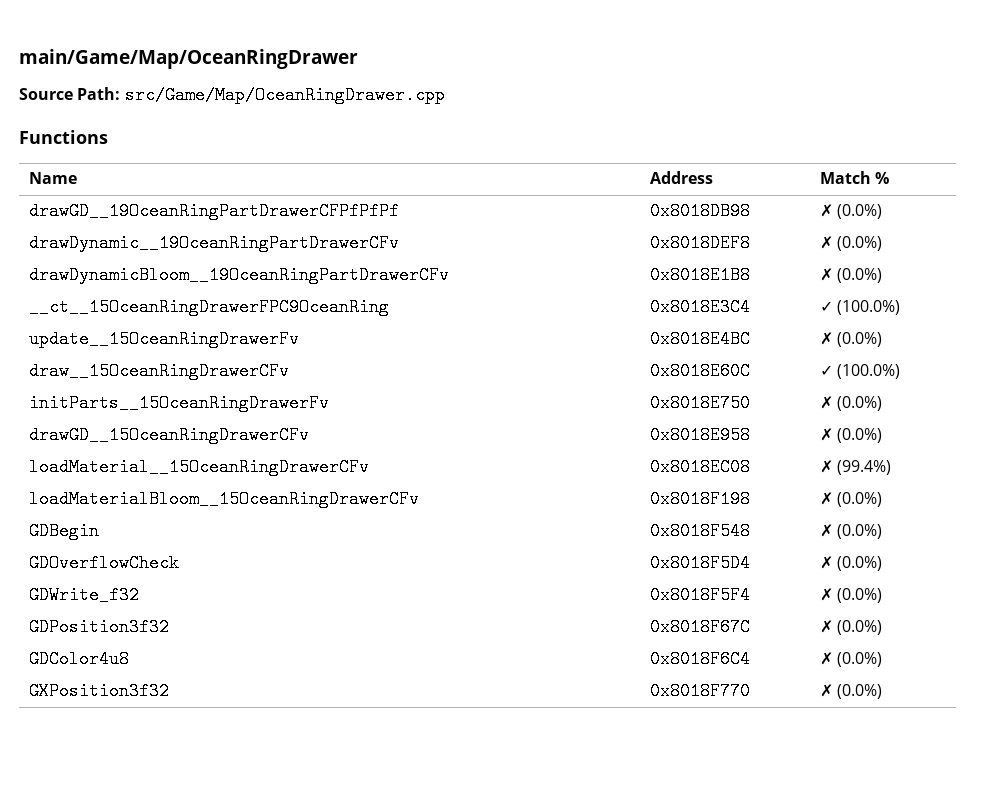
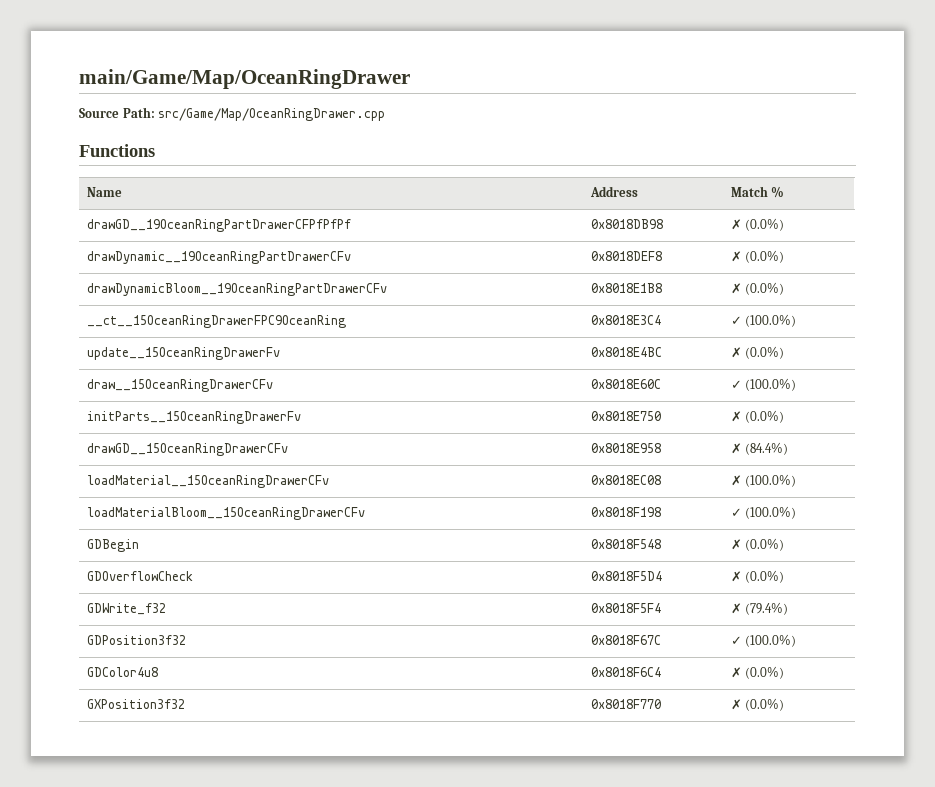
[837,428,883,443] (0.0%) -> [745,442,789,455] (84.4%)
[837,460,892,475] (99.4%) -> [745,474,797,487] (100.0%)
[819,492,883,507] ✗ (0.0%) -> [730,506,797,519] ✓ (100.0%)
[837,588,883,603] (0.0%) -> [745,602,789,615] (79.4%)
[819,620,883,635] ✗ (0.0%) -> [730,634,797,647] ✓ (100.0%)

